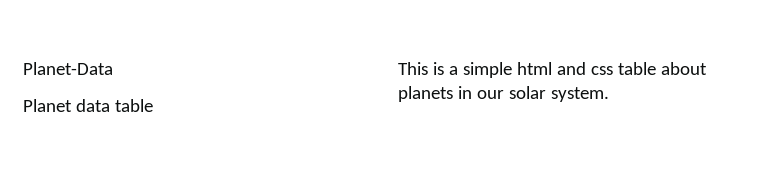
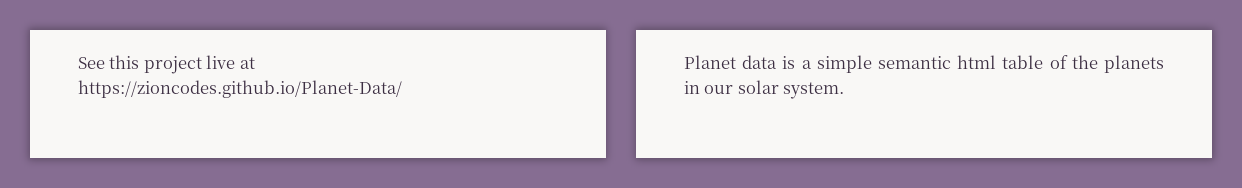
[23,62,113,75] Planet-Data -> [78,55,255,74] [78,80,402,98] See this project live at https://zioncodes.github.io/Planet-Data/
[114,99,153,112] [398,62,428,75] table // This -> (778, 62) none
[516,62,707,75] html and css table about -> [878,55,1098,69] semantic html table of the

